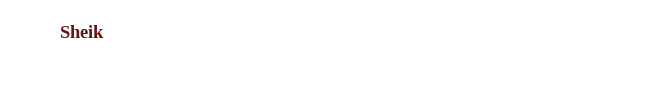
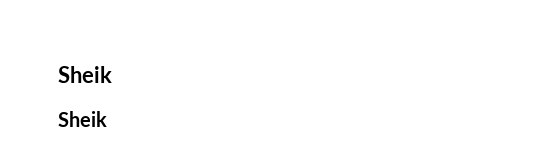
[60,25,104,38] Sheik -> [58,66,112,83] [58,111,107,127] Sheik // Sheik

